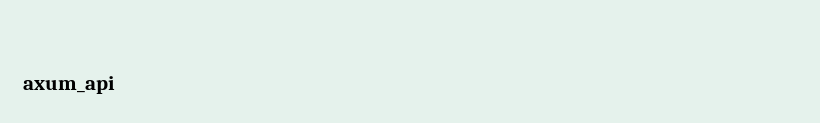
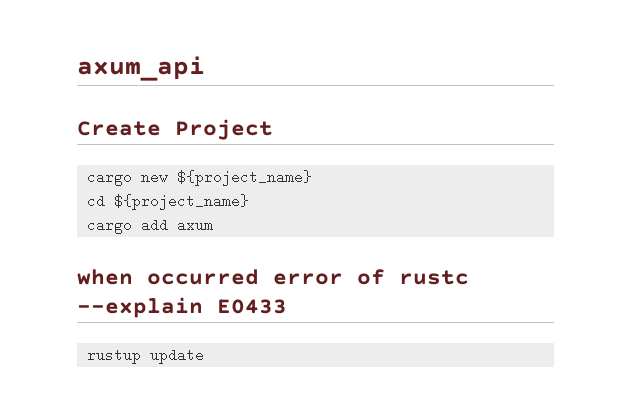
(115, 85) none -> [77,119,273,140] [87,170,313,186] [87,194,250,210] [87,218,214,234] [77,269,469,285] [77,297,287,318] [87,348,205,364] // Create Project // cargo new ${project_name} // cd ${project_name} // cargo add axum // when occurred error of rustc --explain E0433 // rustup update

